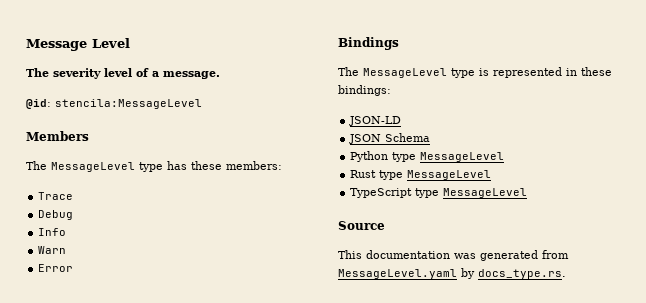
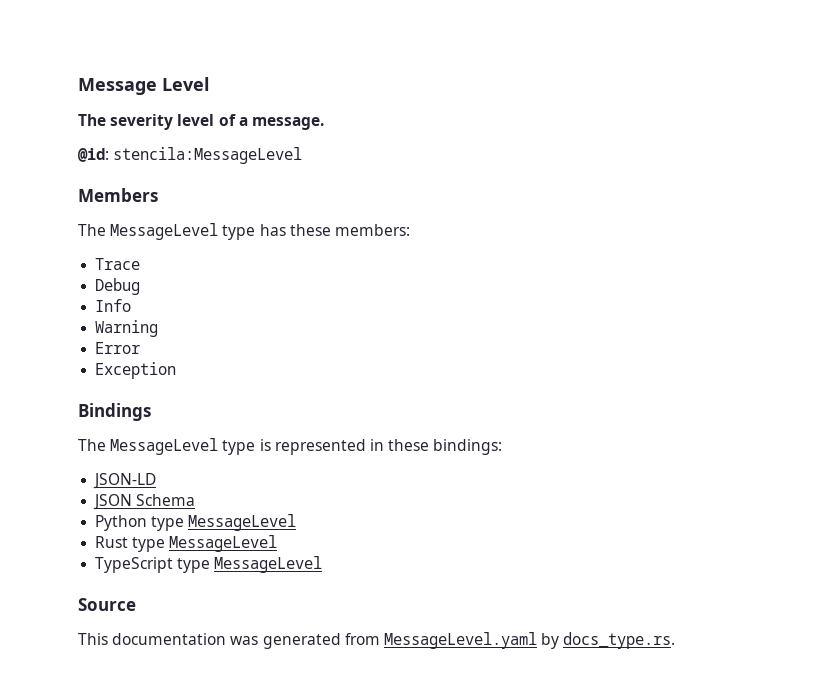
[38,246,67,254] Warn -> [95,320,159,337] Warning
(74, 268) none -> [95,362,177,379] // Exception

